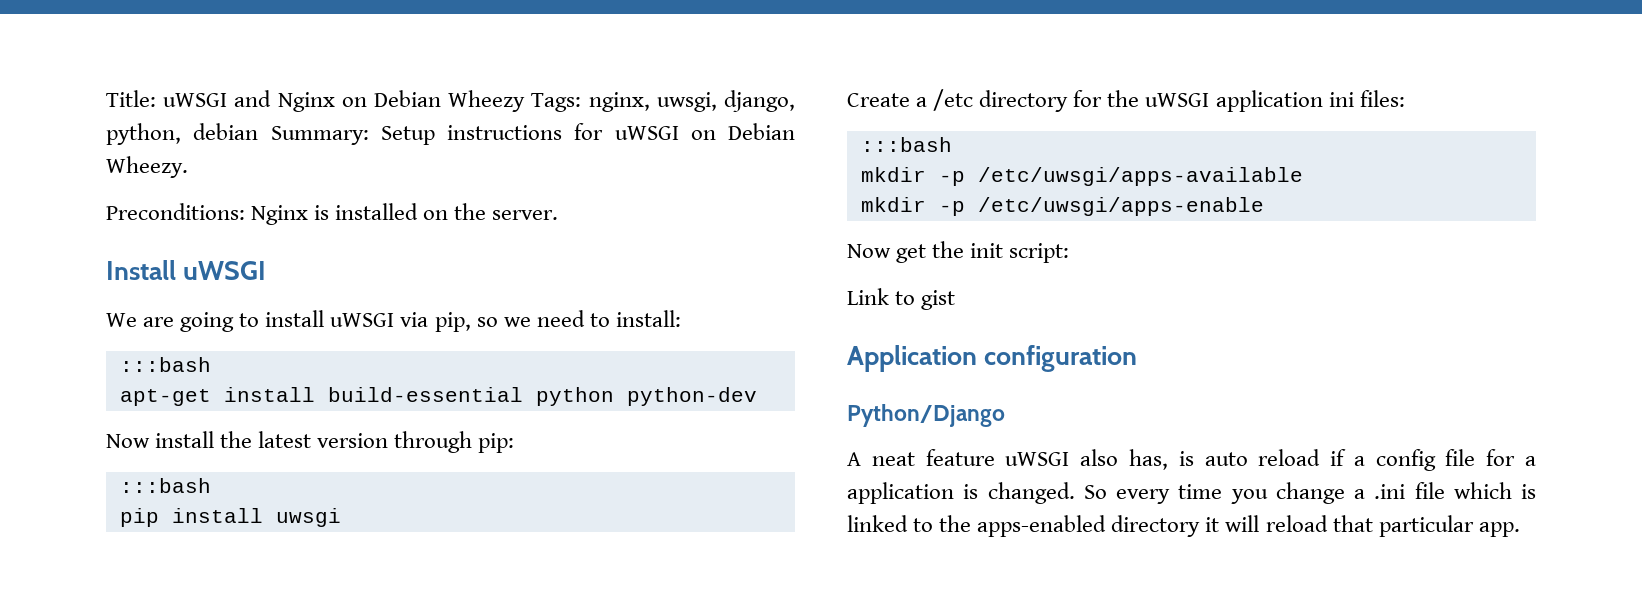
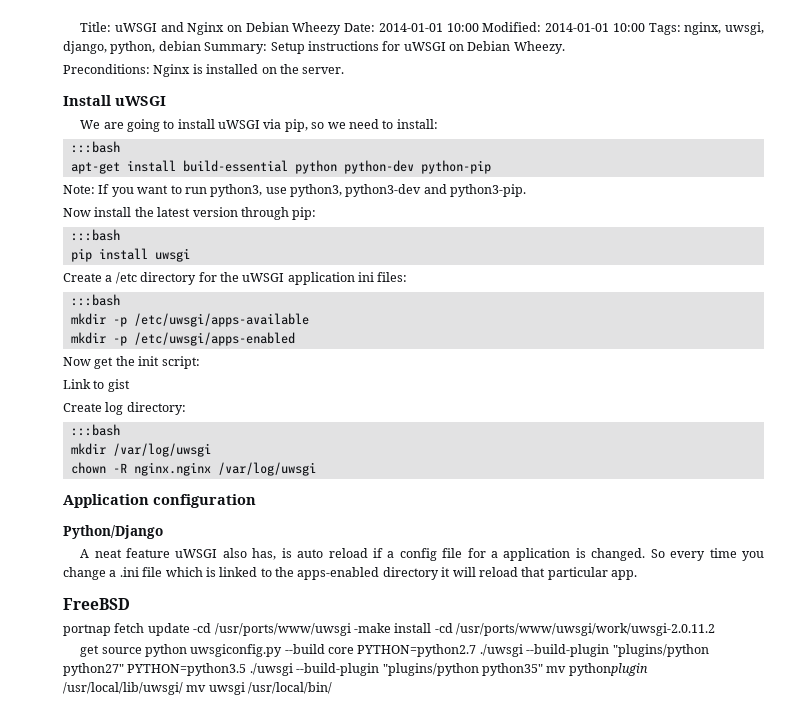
(526, 101) none -> [344,22,645,32] Date: 2014-01-01 10:00 Modified: 2014-01-01 10:00
(757, 396) none -> [420,160,491,174] [63,184,527,197] python-pip // Note: If you want to run python3, use python3, python3-dev and python3-pip.
[977,197,1264,216] /etc/uwsgi/apps-enable -> [133,332,295,346] /etc/uwsgi/apps-enabled
(956, 300) none -> [63,402,186,415] [70,424,120,436] [70,443,211,457] [70,462,316,476] // Create log directory: // :::bash // mkdir /var/log/uwsgi // chown -R nginx.nginx /var/log/uwsgi
(1520, 529) none -> [63,598,130,610] [63,623,715,636] [80,644,709,657] [63,663,648,676] [63,682,333,695] // FreeBSD // portnap fetch update -cd /usr/ports/www/uwsgi -make install -cd /usr/ports/www/uwsgi/work/uwsgi-2.0.11.2 // get source python uwsgiconfig.py --build core PYTHON=python2.7 ./uwsgi --build-plugin "plugins/python python27" PYTHON=python3.5 ./uwsgi --build-plugin "plugins/python python35" mv pythonplugin /usr/local/lib/uwsgi/ mv uwsgi /usr/local/bin/

